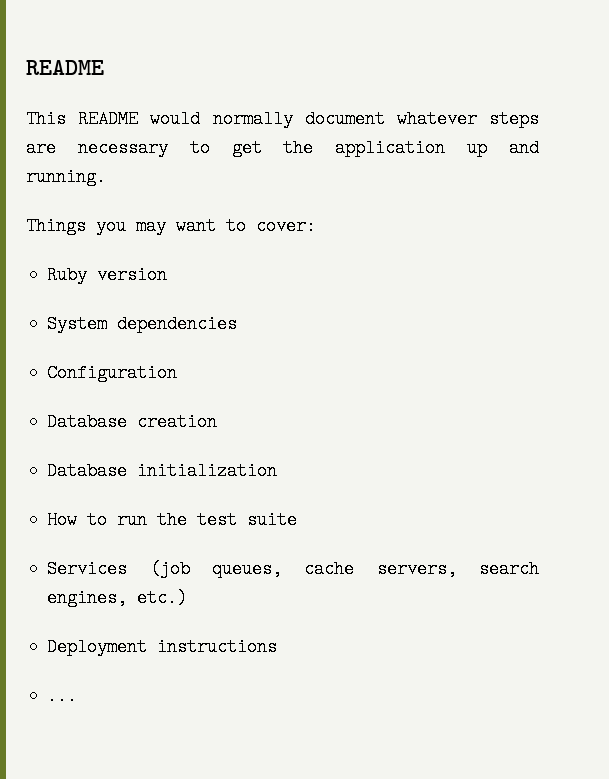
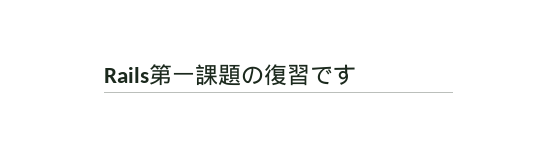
[26,60,104,75] [26,110,539,128] [26,139,539,157] [26,168,106,186] [26,217,316,235] [47,266,168,284] [47,315,238,333] [47,364,178,382] [47,413,218,431] [47,462,278,480] [47,511,298,529] [47,560,539,578] [47,589,188,607] [47,638,278,656] [47,687,78,705] README // This README would normally document whatever steps are necessary to get the application up and running. // Things you may want to cover: // Ruby version // System dependencies // Configuration // Database creation // Database initialization // How to run the test suite // Services (job queues, cache servers, search engines, etc.) // Deployment instructions // ... -> [104,64,356,86] Rails第一課題の復習です

